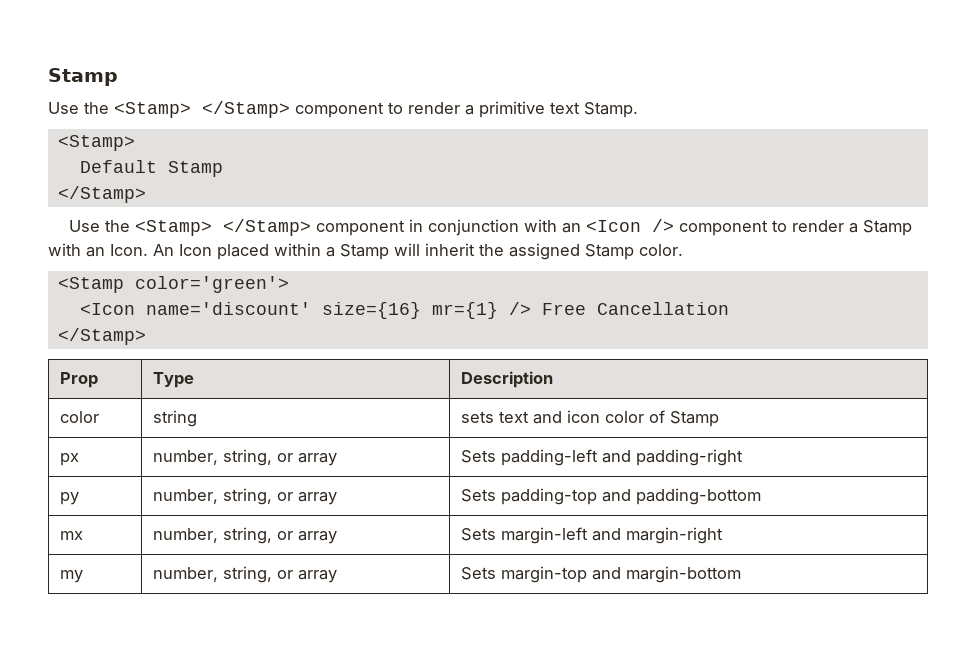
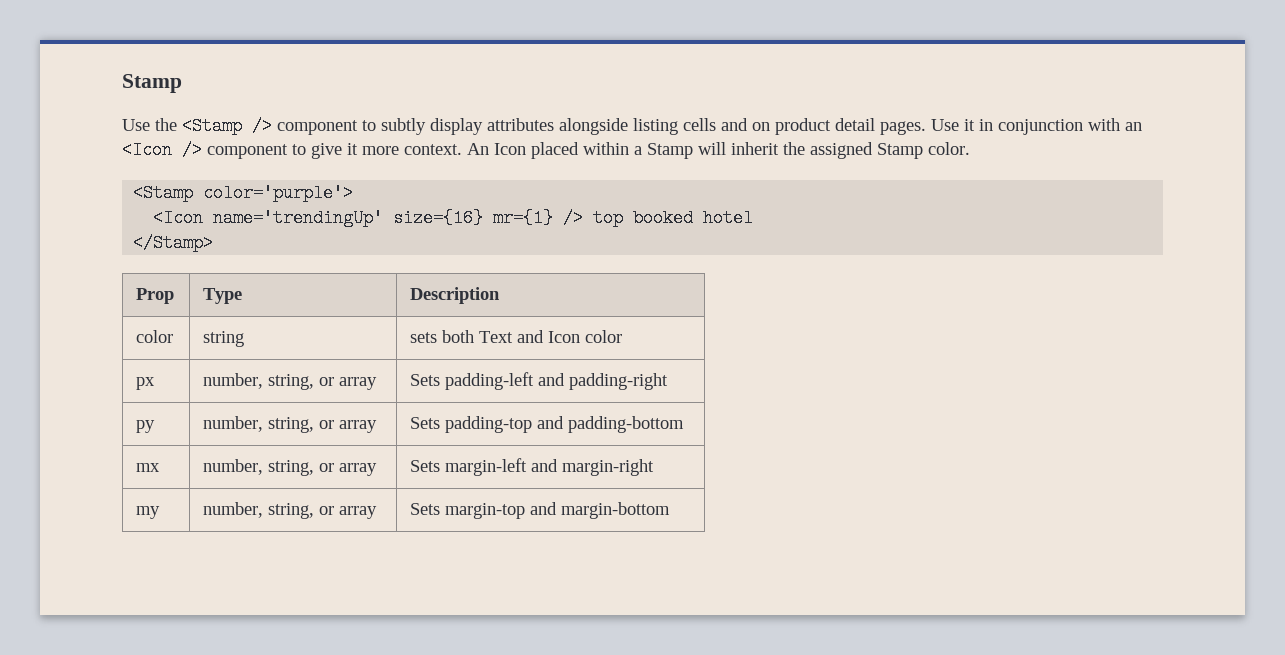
[114,101,638,118] [57,135,135,151] [79,160,223,177] [57,186,146,203] [69,219,406,236] <Stamp> </Stamp> component to render a primitive text Stamp. // <Stamp> // Default Stamp // </Stamp> // Use the <Stamp> </Stamp> component -> [182,117,975,135] <Stamp /> component to subtly display attributes alongside listing cells and on product detail pages. Use it
[792,220,913,236] [48,243,148,257] render a Stamp with an Icon. -> [311,143,462,159] give it more context.
[134,276,289,293] [79,302,311,315] color='green'> // <Icon name='discount' -> [203,184,354,202] [153,209,384,227] color='purple'> // <Icon name='trendingUp'
[541,302,729,315] Free Cancellation -> [593,209,754,227] top booked hotel
[499,410,720,427] text and icon color of Stamp -> [442,330,623,343] both Text and Icon color

